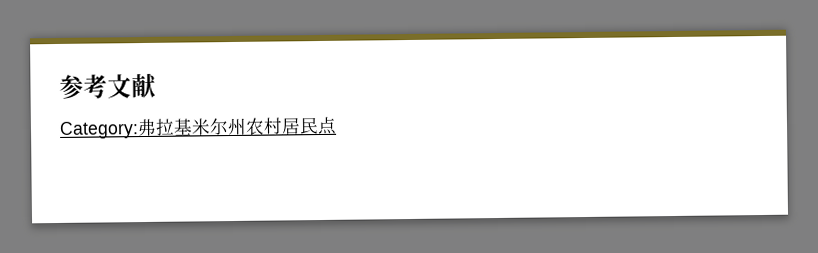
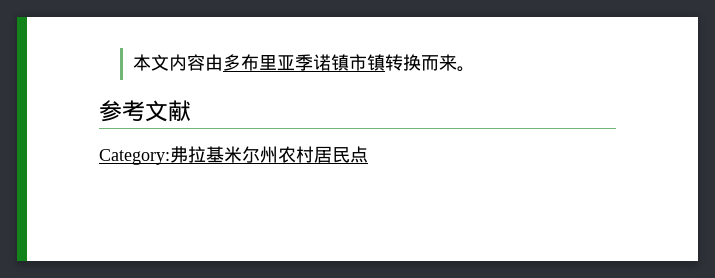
(59, 86) none -> [132,54,475,72] 本文内容由多布里亚季诺镇市镇转换而来。 //

